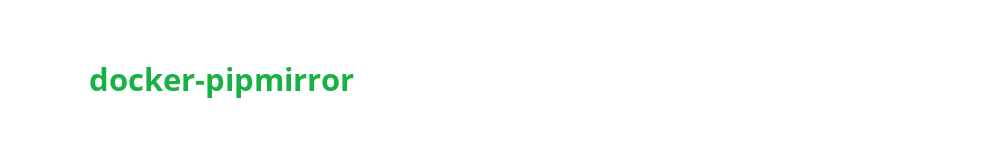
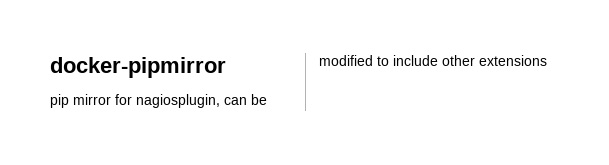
(354, 82) none -> [50,94,267,108] [319,55,547,66] // pip mirror for nagiosplugin, can be modified to include other extensions

